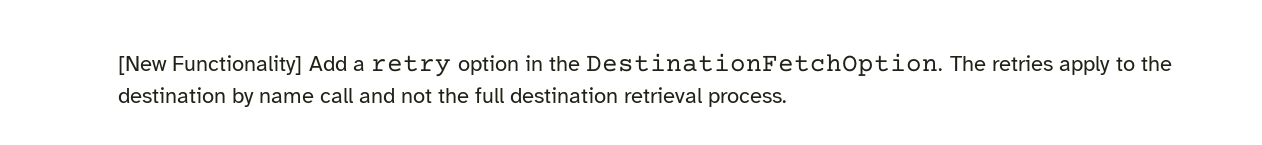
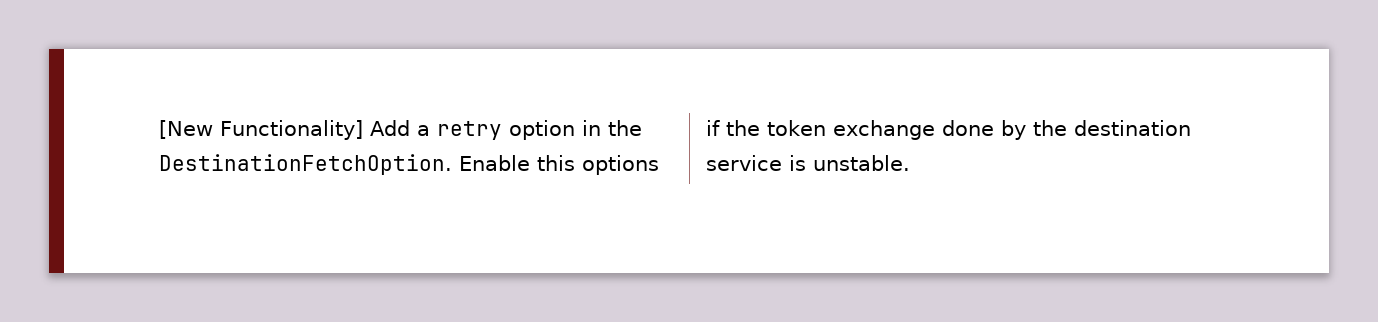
[949,55,1172,75] [118,87,787,107] The retries apply to the destination by name call and not the full destination retrieval process. -> [459,155,659,175] [706,120,1191,140] [706,155,910,171] Enable this options if the token exchange done by the destination service is unstable.

